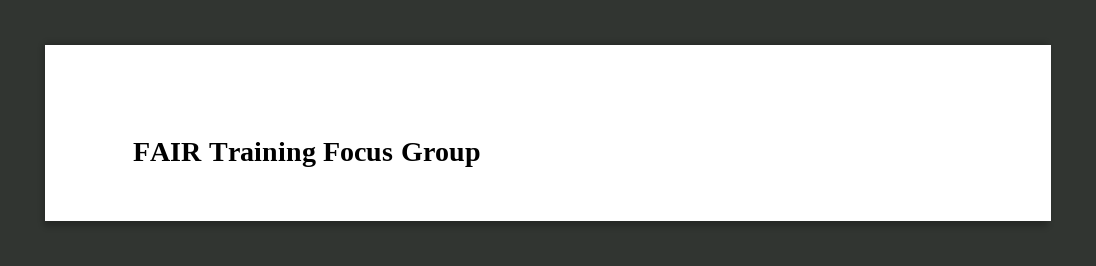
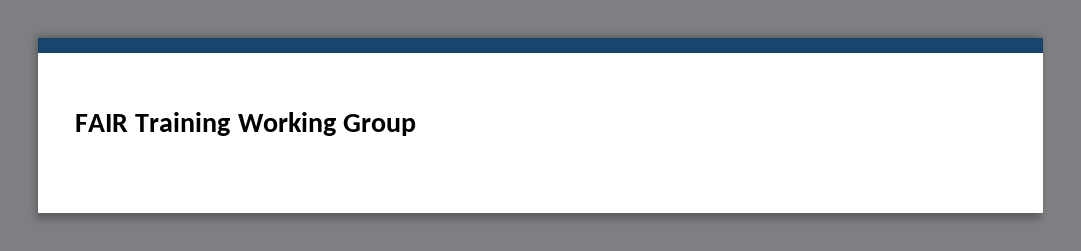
[323,143,394,161] Focus -> [237,112,336,136] Working

